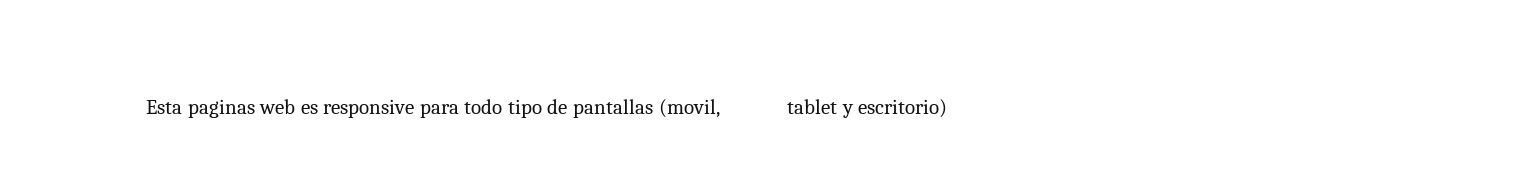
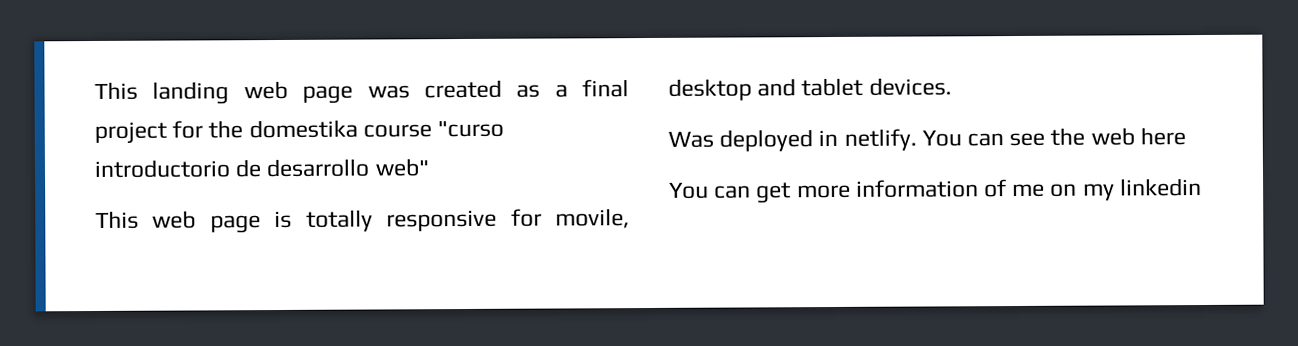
[146,99,948,118] Esta paginas web es responsive para todo tipo de pantallas (movil, tablet y escritorio) -> [94,79,629,105] [94,119,505,144] [94,158,430,178] [95,208,630,234] [668,77,952,101] [668,127,1186,152] [669,178,1202,204] This landing web page was created as a final project for the domestika course "curso introductorio de desarrollo web" // This web page is totally responsive for movile, desktop and tablet devices. // Was deployed in netlify. You can see the web here // You can get more information of me on my linkedin

